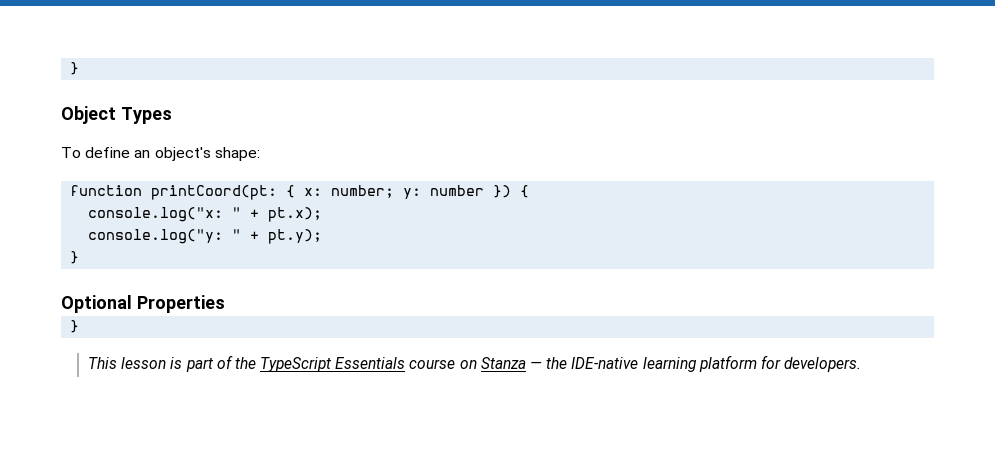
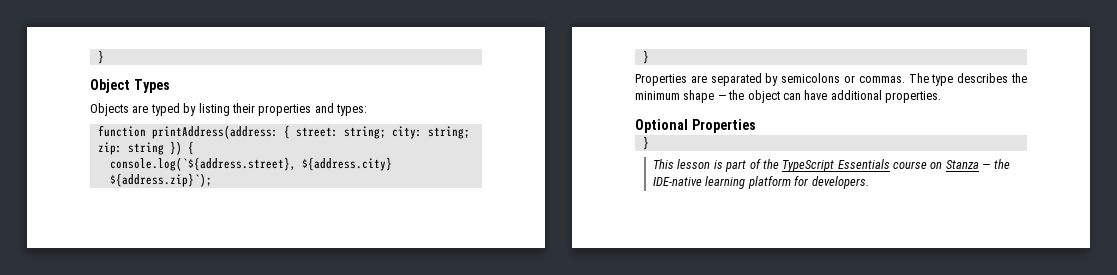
[61,147,260,161] [70,185,530,200] [88,207,323,222] [88,229,323,244] [70,251,80,264] To define an object's shape: // function printCoord(pt: { x: number; y: number }) { // console.log("x: " + pt.x); // console.log("y: " + pt.y); // } -> [90,103,367,116] [97,125,470,139] [97,141,194,155] [109,157,392,171] [109,173,212,187] [642,50,649,64] [635,73,1027,86] [635,90,941,103] Objects are typed by listing their properties and types: // function printAddress(address: { street: string; city: string; zip: string }) { // console.log(`${address.street}, ${address.city} ${address.zip}`); // } // Properties are separated by semicolons or commas. The type describes the minimum shape — the object can have additional properties.

